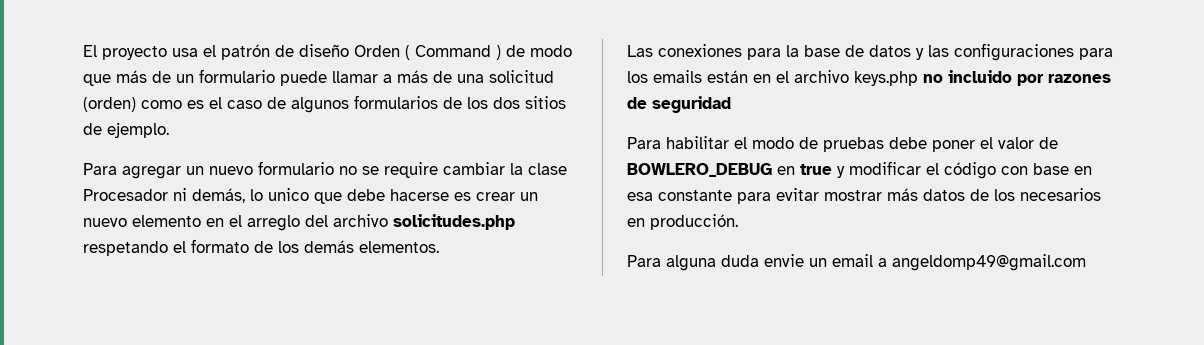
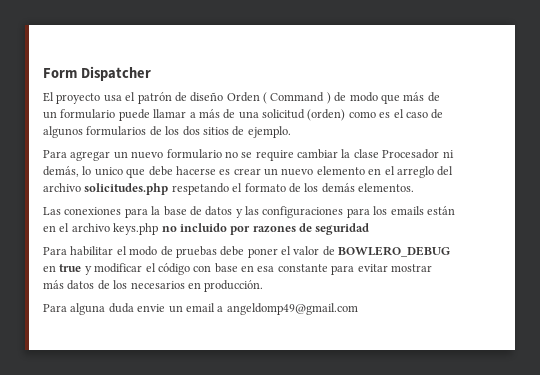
(83, 51) none -> [43,66,151,81] Form Dispatcher //

